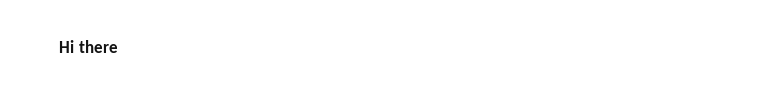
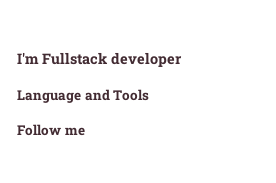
[59,40,118,53] Hi there -> [17,52,182,67] [17,89,150,103] [17,124,85,136] I'm Fullstack developer // Language and Tools // Follow me

